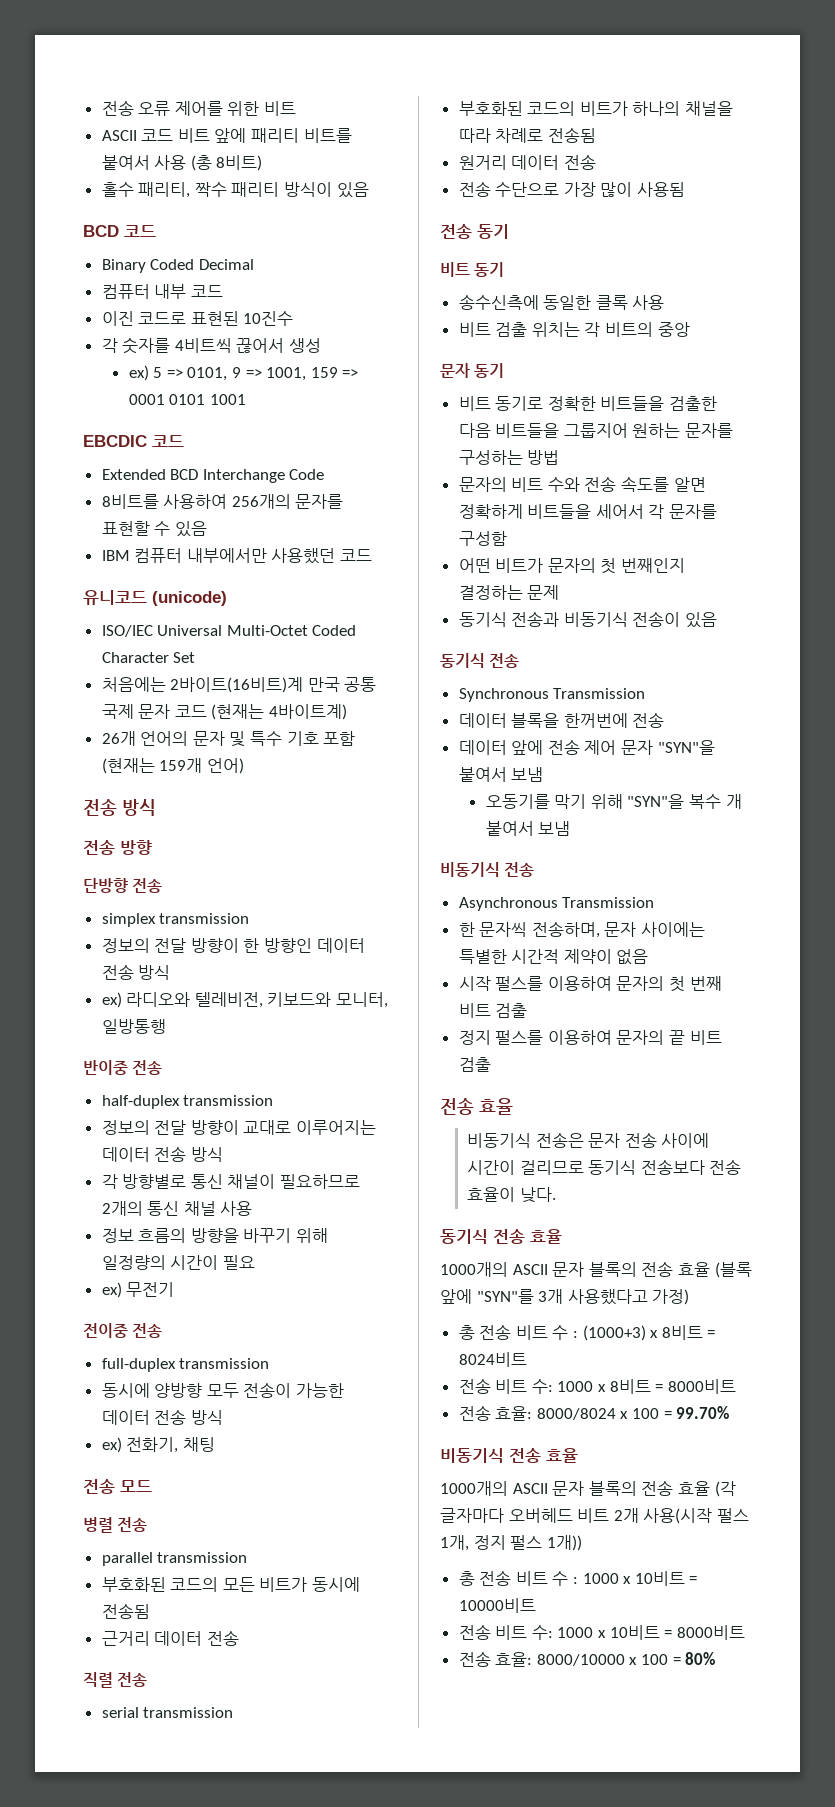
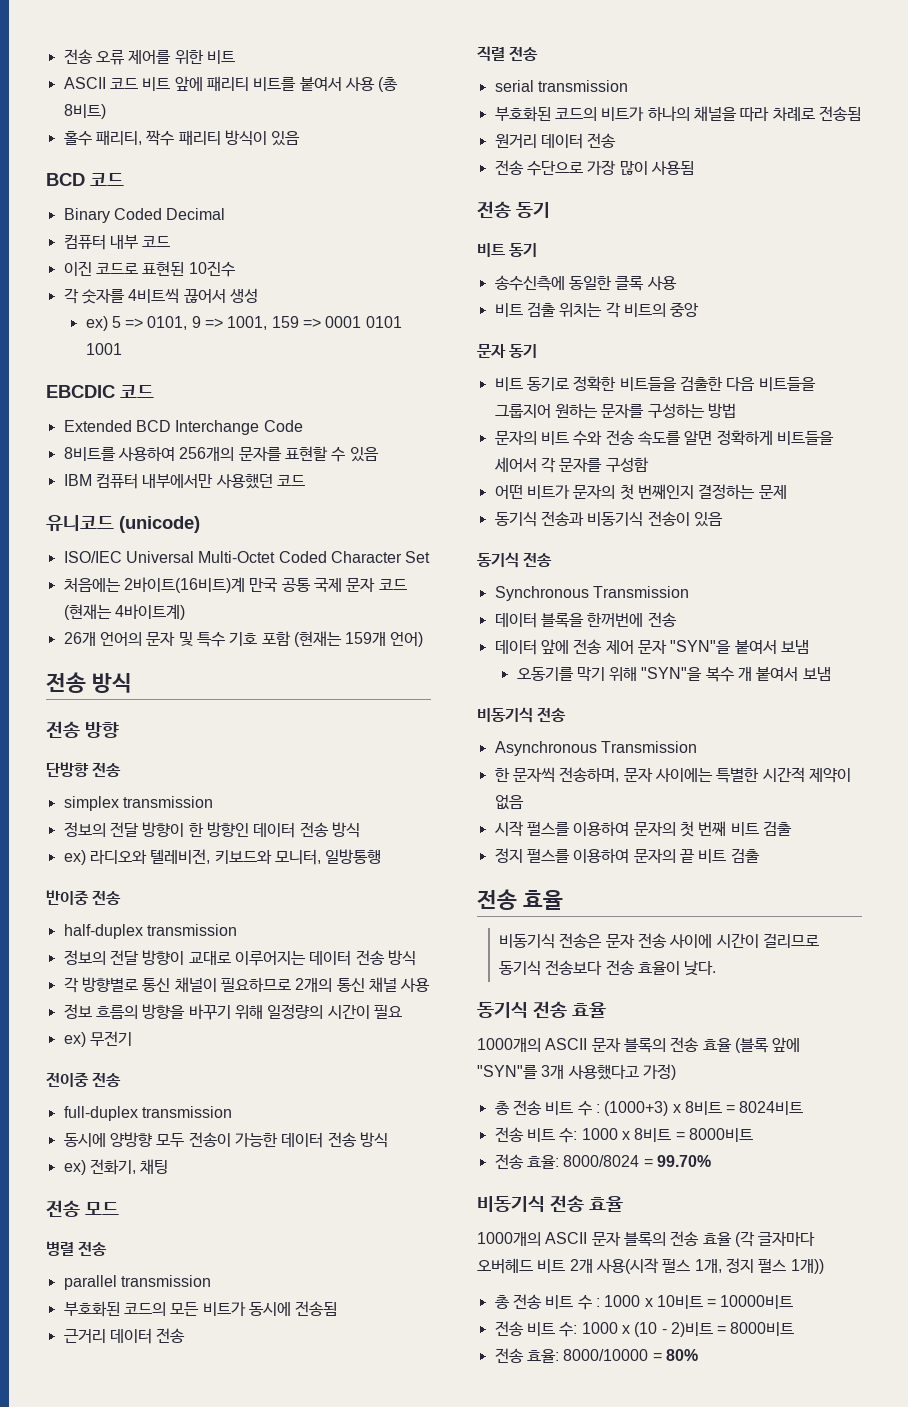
[620,1408,660,1419] x 100 -> (640, 1161) none
[609,1625,660,1640] 10비트 -> [634,1322,713,1337] (10 - 2)비트
[629,1654,669,1665] x 100 -> (649, 1355) none

